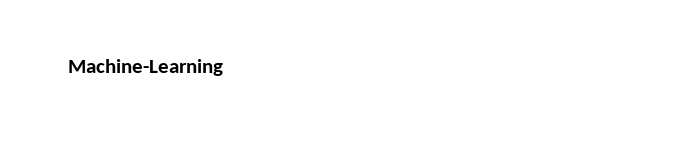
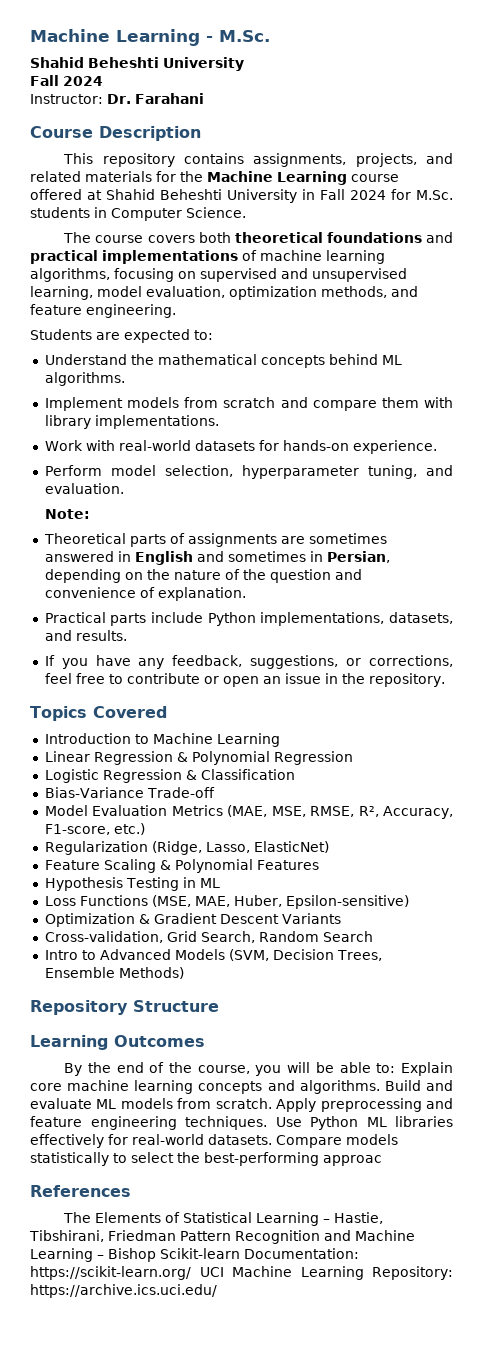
[68,59,223,76] Machine-Learning -> [30,29,270,46] [30,57,244,71] [30,75,103,86] [30,93,204,104] [30,126,201,141] [63,153,453,167] [30,171,399,185] [30,189,453,203] [30,207,246,221] [63,232,454,243] [30,250,385,264] [30,268,407,282] [30,286,418,300] [30,304,176,318] [30,329,213,343] [44,354,402,368] [44,372,125,386] [44,397,453,411] [44,415,219,429] [44,440,437,454] [44,465,453,479] [44,483,124,494] [44,509,90,519] [43,533,387,547] [44,551,390,565] [44,569,362,583] [44,587,246,601] [44,612,453,626] [44,630,127,641] [44,655,453,669] [44,673,445,687] [30,706,167,721] [44,733,280,747] [44,751,353,765] [44,769,295,783] [44,787,215,798] [44,805,453,819] [44,823,145,835] [44,841,329,855] [44,859,319,873] [44,877,220,891] [44,895,409,909] [44,913,341,927] [44,931,373,943] [44,949,382,961] [44,967,184,979] [30,1000,219,1015] [30,1035,205,1050] [64,1062,453,1076] [30,1080,454,1094] [30,1098,453,1112] [30,1116,453,1130] [30,1134,398,1148] [30,1152,382,1166] [30,1185,131,1197] [63,1212,384,1226] [29,1230,415,1244] [30,1248,359,1262] [30,1266,454,1280] [30,1284,217,1298] Machine Learning - M.Sc. // Shahid Beheshti University // Fall 2024 // Instructor: Dr. Farahani // Course Description // This repository contains assignments, projects, and related materials for the Machine Learning course offered at Shahid Beheshti University in Fall 2024 for M.Sc. students in Computer Science. // The course covers both theoretical foundations and practical implementations of machine learning algorithms, focusing on supervised and unsupervised learning, model evaluation, optimization methods, and feature engineering. // Students are expected to: // Understand the mathematical concepts behind ML algorithms. // Implement models from scratch and compare them with library implementations. // Work with real-world datasets for hands-on experience. // Perform model selection, hyperparameter tuning, and evaluation. // Note: // Theoretical parts of assignments are sometimes answered in English and sometimes in Persian, depending on the nature of the question and convenience of explanation. // Practical parts include Python implementations, datasets, and results. // If you have any feedback, suggestions, or corrections, feel free to contribute or open an issue in the repository. // Topics Covered // Introduction to Machine Learning // Linear Regression & Polynomial Regression // Logistic Regression & Classification // Bias-Variance Trade-off // Model Evaluation Metrics (MAE, MSE, RMSE, R², Accuracy, F1-score, etc.) // Regularization (Ridge, Lasso, ElasticNet) // Feature Scaling & Polynomial Features // Hypothesis Testing in ML // Loss Functions (MSE, MAE, Huber, Epsilon-sensitive) // Optimization & Gradient Descent Variants // Cross-validation, Grid Search, Random Search // Intro to Advanced Models (SVM, Decision Trees, Ensemble Methods) // Repository Structure // Learning Outcomes // By the end of the course, you will be able to: Explain core machine learning concepts and algorithms. Build and evaluate ML models from scratch. Apply preprocessing and feature engineering techniques. Use Python ML libraries effectively for real-world datasets. Compare models statistically to select the best-performing approac // References // The Elements of Statistical Learning – Hastie, Tibshirani, Friedman Pattern Recognition and Machine Learning – Bishop Scikit-learn Documentation: https://scikit-learn.org/ UCI Machine Learning Repository: https://archive.ics.uci.edu/

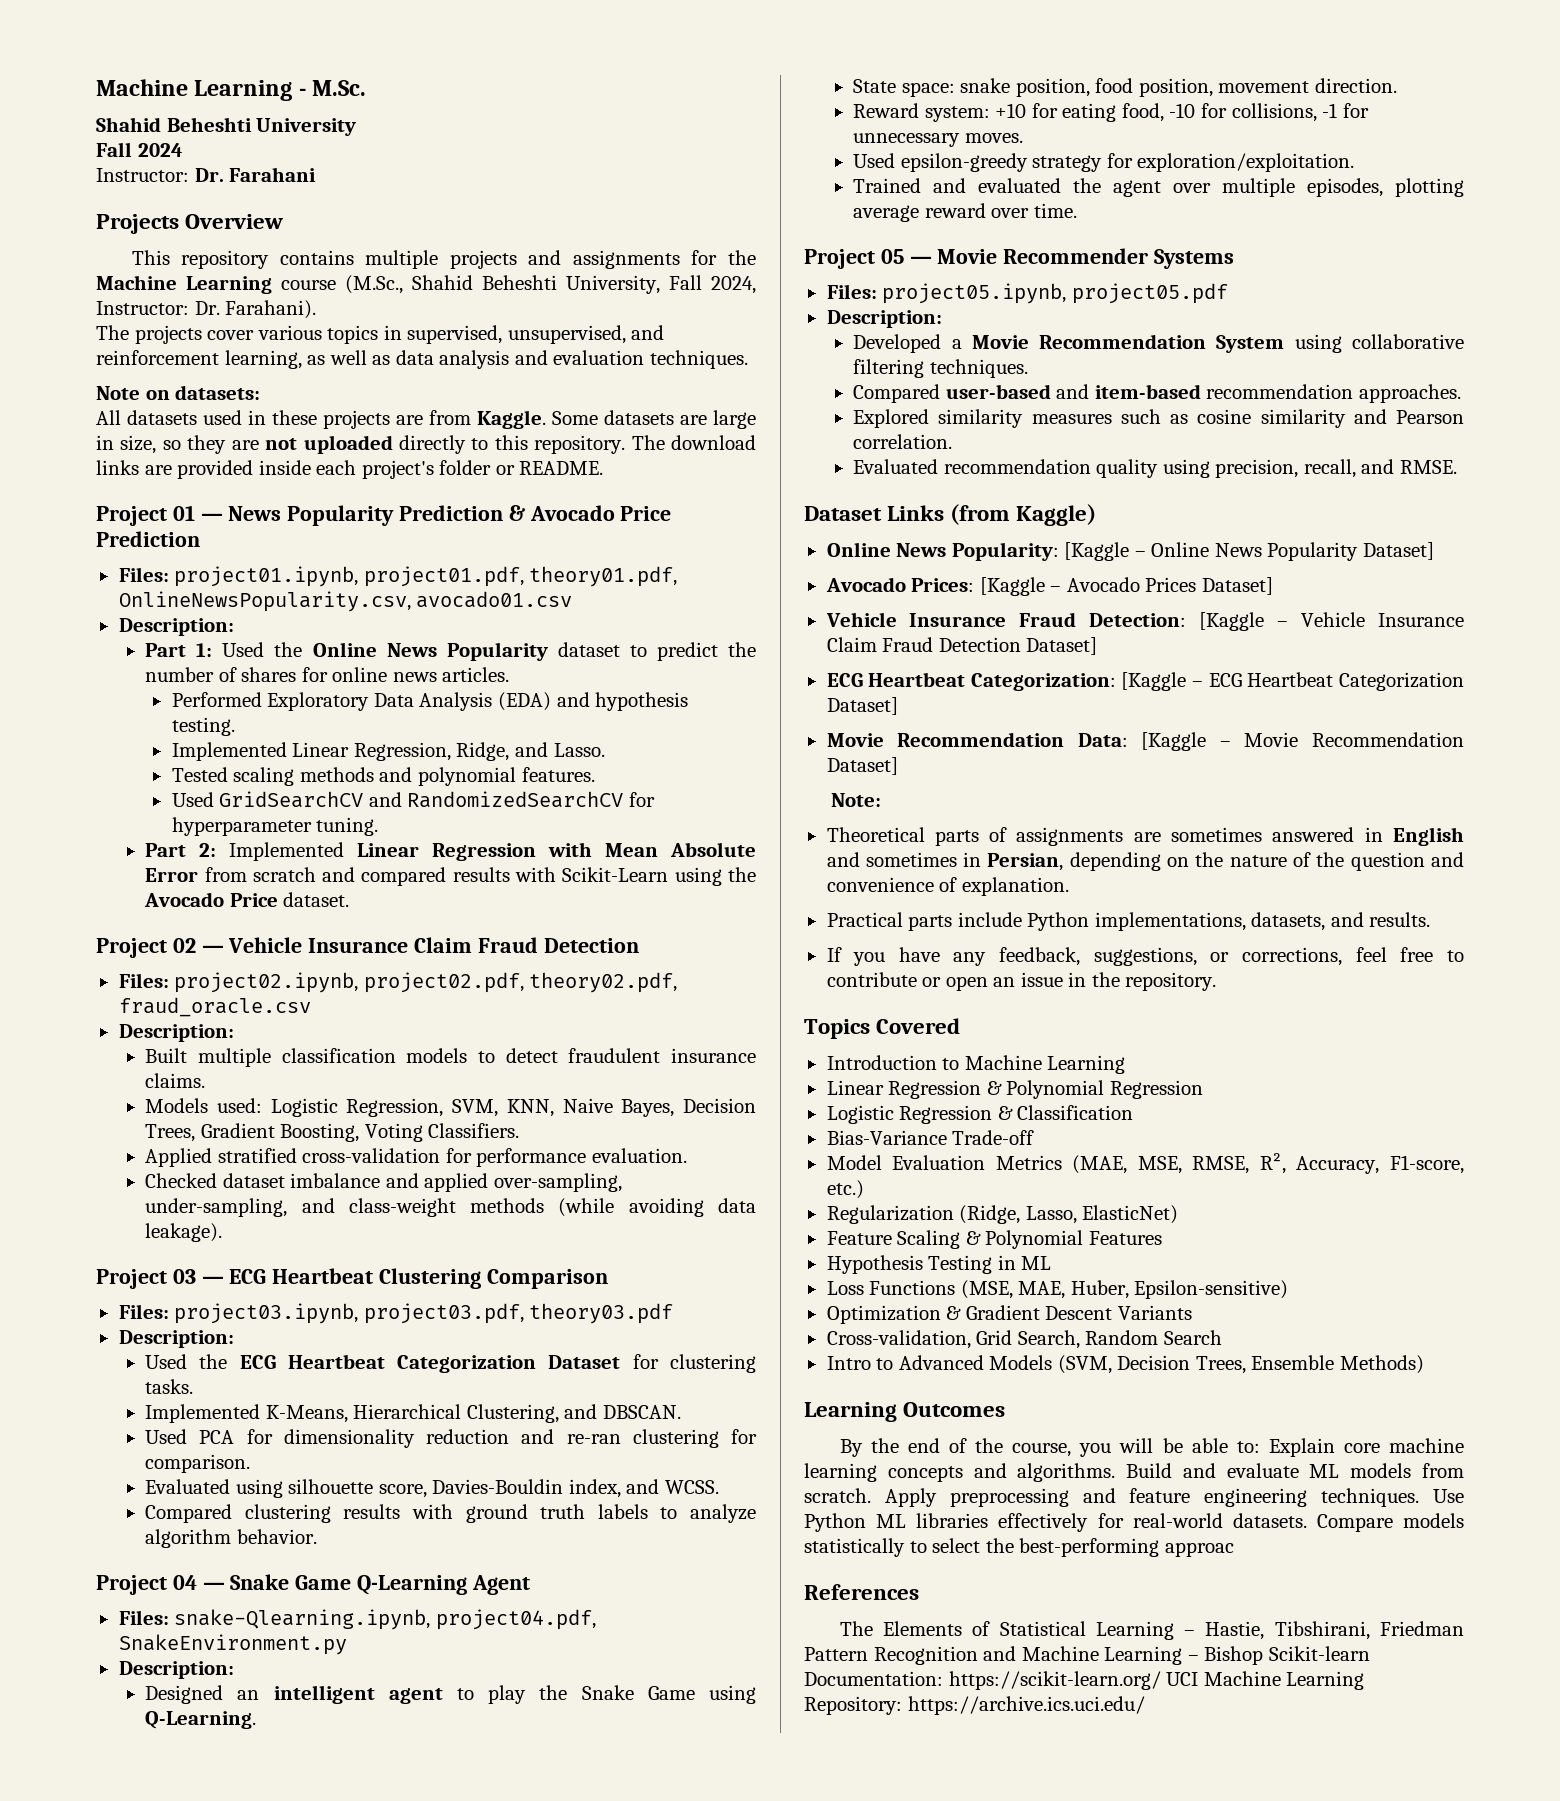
[30,126,201,141] Course Description -> [96,214,284,234] Projects Overview
[253,153,453,167] [30,171,152,182] assignments, projects, and related materials -> [365,250,680,269] multiple projects and assignments
[30,189,453,203] [30,207,246,221] [63,232,454,243] [30,250,385,264] [30,268,407,282] [30,286,418,300] [30,304,176,318] [30,329,213,343] [44,354,402,368] [44,372,125,386] [44,397,453,411] [44,415,219,429] [44,440,437,454] [44,465,453,479] [44,483,124,494] offered at Shahid Beheshti University in Fall 2024 for M.Sc. students in Computer Science. // The course covers both theoretical foundations and practical implementations of machine learning algorithms, focusing on supervised and unsupervised learning, model evaluation, optimization methods, and feature engineering. // Students are expected to: // Understand the mathematical concepts behind ML algorithms. // Implement models from scratch and compare them with library implementations. // Work with real-world datasets for hands-on experience. // Perform model selection, hyperparameter tuning, and evaluation. -> [345,275,756,294] [96,300,317,319] [96,325,665,344] [96,350,748,369] [96,385,261,400] [96,410,756,429] [96,435,756,454] [96,460,604,479] [96,505,672,526] [96,531,200,547] [118,566,678,587] [118,591,573,612] [118,618,234,636] [145,642,756,661] [145,667,510,682] [171,692,689,711] [171,717,235,736] [171,742,605,761] [171,767,595,786] [171,791,656,808] [171,817,379,836] [145,842,756,861] [145,867,756,886] [144,892,350,907] [96,937,639,958] [118,972,678,993] [118,997,311,1017] [118,1024,234,1042] [145,1048,756,1067] [145,1073,206,1088] [145,1098,757,1117] [145,1123,520,1142] [145,1148,687,1167] [145,1173,622,1192] [145,1198,756,1217] [145,1223,223,1242] [96,1268,608,1289] [118,1303,674,1324] [118,1330,234,1348] [145,1354,756,1373] [145,1379,194,1394] [145,1404,681,1423] [145,1429,758,1448] [145,1454,251,1473] [145,1479,719,1498] [145,1504,757,1523] [145,1529,317,1548] [96,1574,530,1595] [118,1609,596,1630] [118,1634,347,1655] [118,1661,234,1679] [145,1685,756,1704] [145,1711,257,1729] [853,78,1397,97] [853,103,1369,122] [853,133,1023,147] [853,153,1355,172] [853,178,1464,197] [853,203,1077,222] [804,248,1235,269] [826,283,1228,304] [826,310,942,328] [853,334,1464,353] [853,359,1028,378] [853,384,1461,403] [853,409,1464,428] [853,434,953,449] [853,459,1457,478] [804,504,1097,526] [826,542,1434,561] [825,577,1273,596] [825,612,1464,631] [826,637,1098,655] [826,672,1464,691] [826,697,898,715] [826,732,1464,751] [826,757,898,775] (M.Sc., Shahid Beheshti University, Fall 2024, Instructor: Dr. Farahani). // The projects cover various topics in supervised, unsupervised, and reinforcement learning, as well as data analysis and evaluation techniques. // Note on datasets: // All datasets used in these projects are from Kaggle. Some datasets are large in size, so they are not uploaded directly to this repository. The download links are provided inside each project's folder or README. // Project 01 — News Popularity Prediction & Avocado Price Prediction // Files: project01.ipynb, project01.pdf, theory01.pdf, OnlineNewsPopularity.csv, avocado01.csv // Description: // Part 1: Used the Online News Popularity dataset to predict the number of shares for online news articles. // Performed Exploratory Data Analysis (EDA) and hypothesis testing. // Implemented Linear Regression, Ridge, and Lasso. // Tested scaling methods and polynomial features. // Used GridSearchCV and RandomizedSearchCV for hyperparameter tuning. // Part 2: Implemented Linear Regression with Mean Absolute Error from scratch and compared results with Scikit-Learn using the Avocado Price dataset. // Project 02 — Vehicle Insurance Claim Fraud Detection // Files: project02.ipynb, project02.pdf, theory02.pdf, fraud_oracle.csv // Description: // Built multiple classification models to detect fraudulent insurance claims. // Models used: Logistic Regression, SVM, KNN, Naive Bayes, Decision Trees, Gradient Boosting, Voting Classifiers. // Applied stratified cross-validation for performance evaluation. // Checked dataset imbalance and applied over-sampling, under-sampling, and class-weight methods (while avoiding data leakage). // Project 03 — ECG Heartbeat Clustering Comparison // Files: project03.ipynb, project03.pdf, theory03.pdf // Description: // Used the ECG Heartbeat Categorization Dataset for clustering tasks. // Implemented K-Means, Hierarchical Clustering, and DBSCAN. // Used PCA for dimensionality reduction and re-ran clustering for comparison. // Evaluated using silhouette score, Davies-Bouldin index, and WCSS. // Compared clustering results with ground truth labels to analyze algorithm behavior. // Project 04 — Snake Game Q-Learning Agent // Files: snake-Qlearning.ipynb, project04.pdf, SnakeEnvironment.py // Description: // Designed an intelligent agent to play the Snake Game using Q-Learning. // State space: snake position, food position, movement direction. // Reward system: +10 for eating food, -10 for collisions, -1 for unnecessary moves. // Used epsilon-greedy strategy for exploration/exploitation. // Trained and evaluated the agent over multiple episodes, plotting average reward over time. // Project 05 — Movie Recommender Systems // Files: project05.ipynb, project05.pdf // Description: // Developed a Movie Recommendation System using collaborative filtering techniques. // Compared user-based and item-based recommendation approaches. // Explored similarity measures such as cosine similarity and Pearson correlation. // Evaluated recommendation quality using precision, recall, and RMSE. // Dataset Links (from Kaggle) // Online News Popularity: [Kaggle – Online News Popularity Dataset] // Avocado Prices: [Kaggle – Avocado Prices Dataset] // Vehicle Insurance Fraud Detection: [Kaggle – Vehicle Insurance Claim Fraud Detection Dataset] // ECG Heartbeat Categorization: [Kaggle – ECG Heartbeat Categorization Dataset] // Movie Recommendation Data: [Kaggle – Movie Recommendation Dataset]
[30,1000,219,1015] // Repository Structure -> (1424, 1364) none

